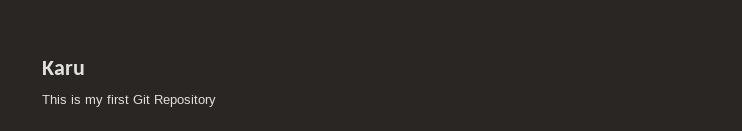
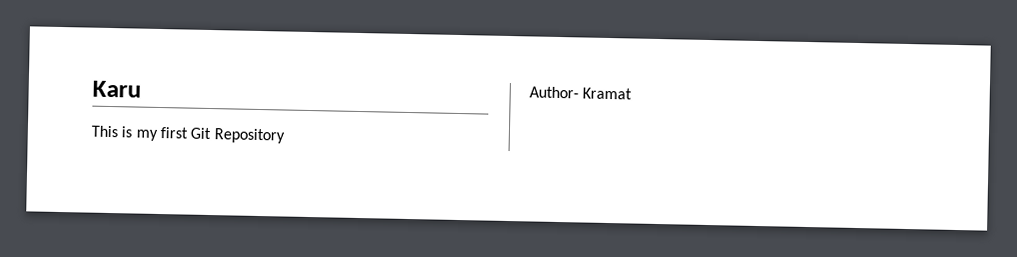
(216, 101) none -> [529,86,633,100] // Author- Kramat

